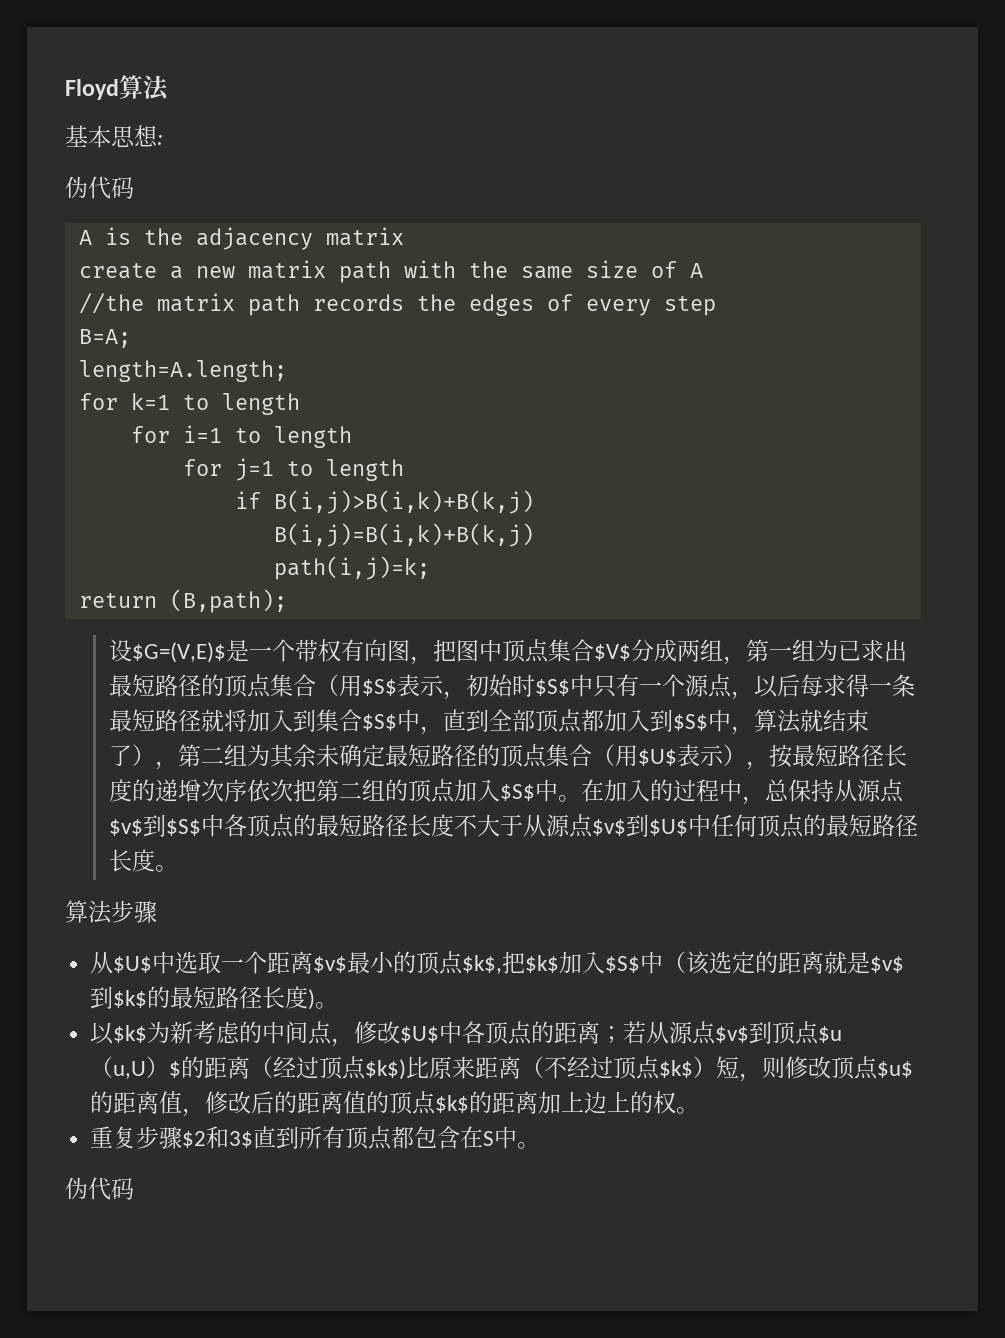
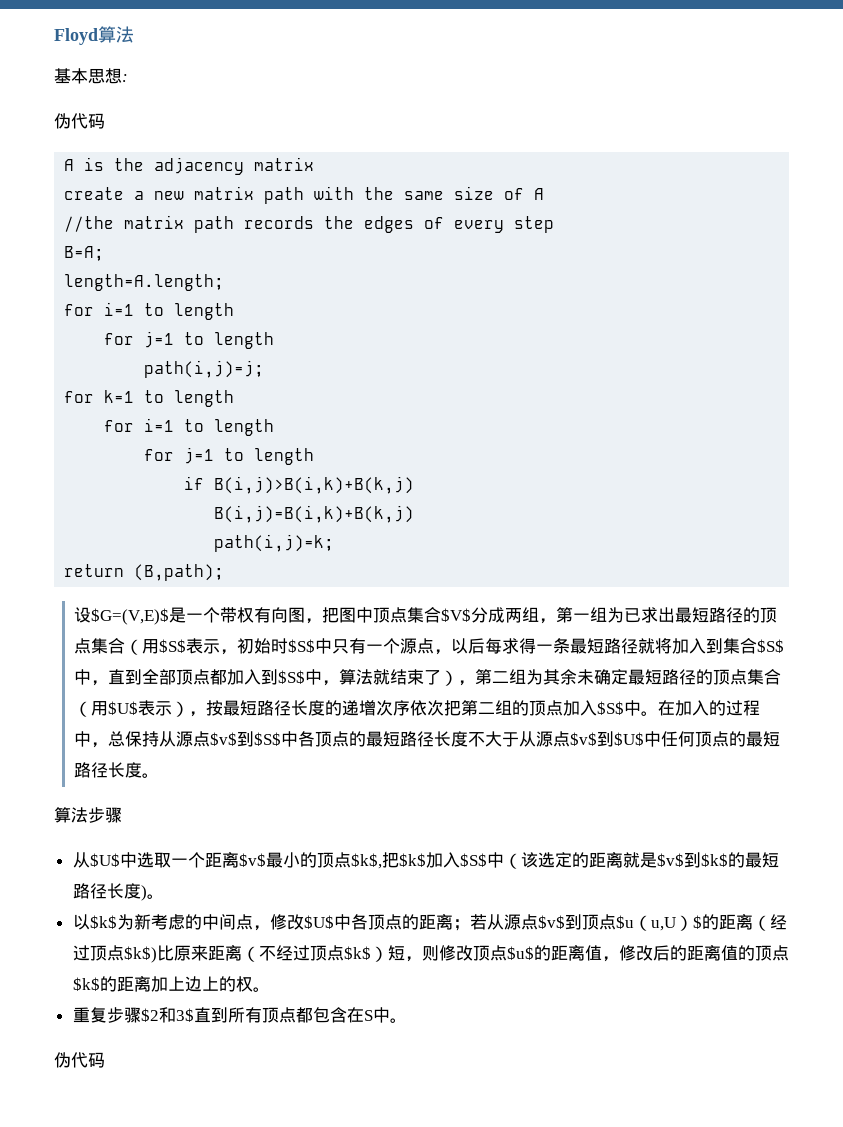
(287, 371) none -> [64,302,235,320] [104,331,275,349] [144,360,265,378] // for i=1 to length // for j=1 to length // path(i,j)=j;

